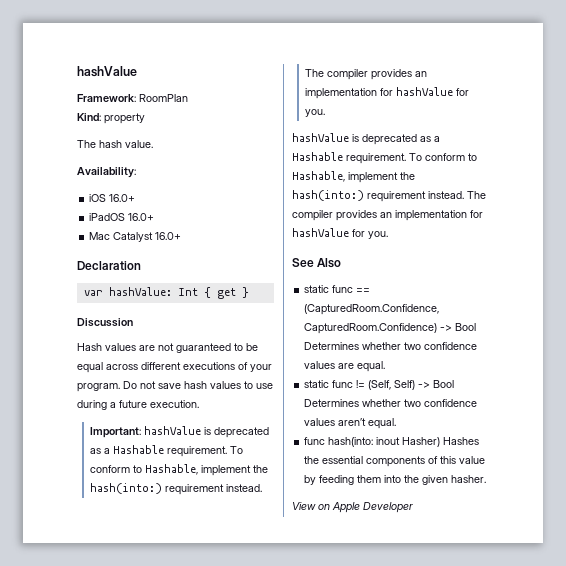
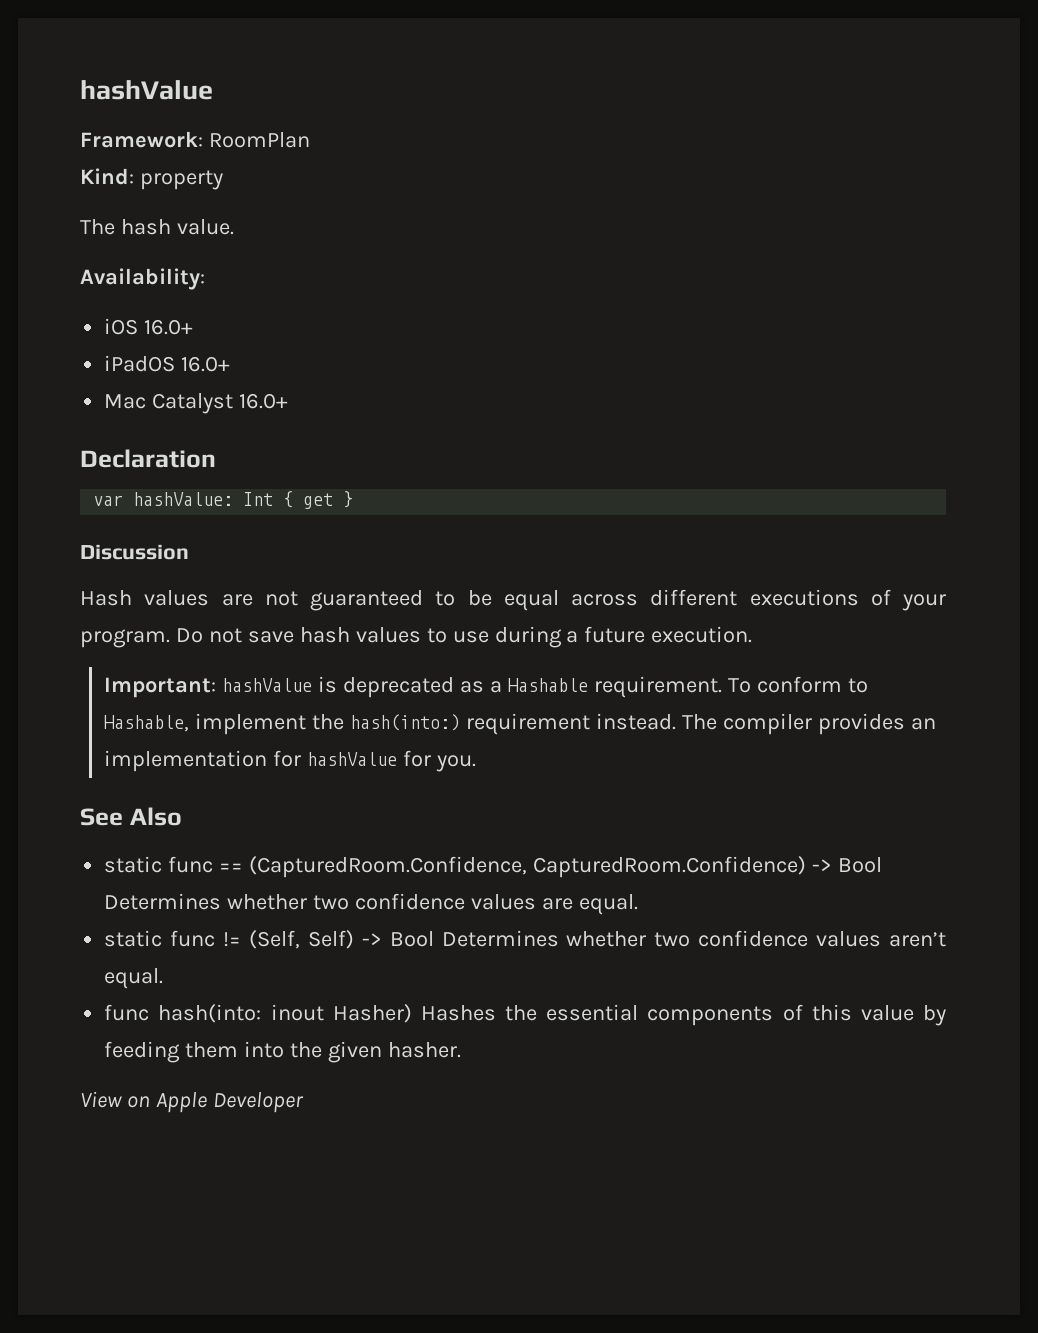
[292,133,440,145] [292,152,477,164] [292,171,415,183] [292,190,486,202] [292,210,483,221] [292,228,388,239] // hashValue is deprecated as a Hashable requirement. To conform to Hashable, implement the hash(into:) requirement instead. The compiler provides an implementation for hashValue for you. -> (477, 763) none

